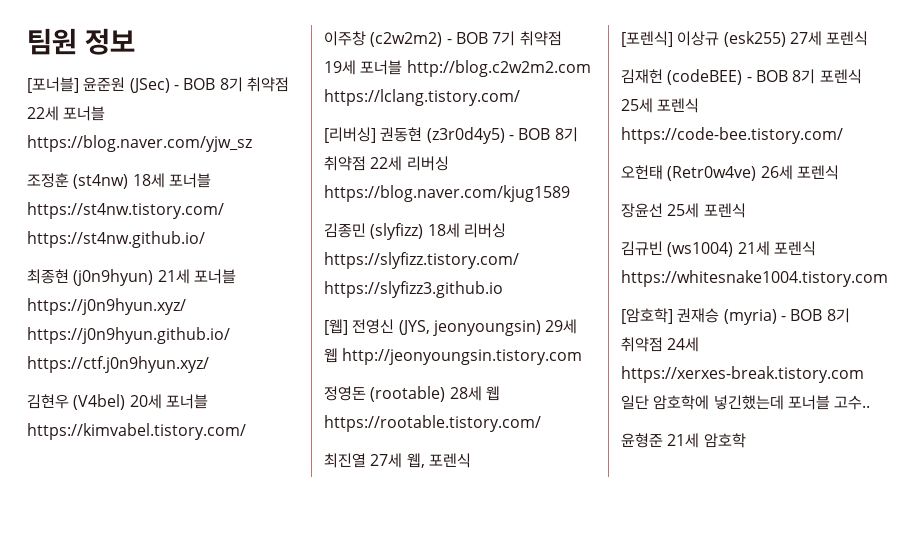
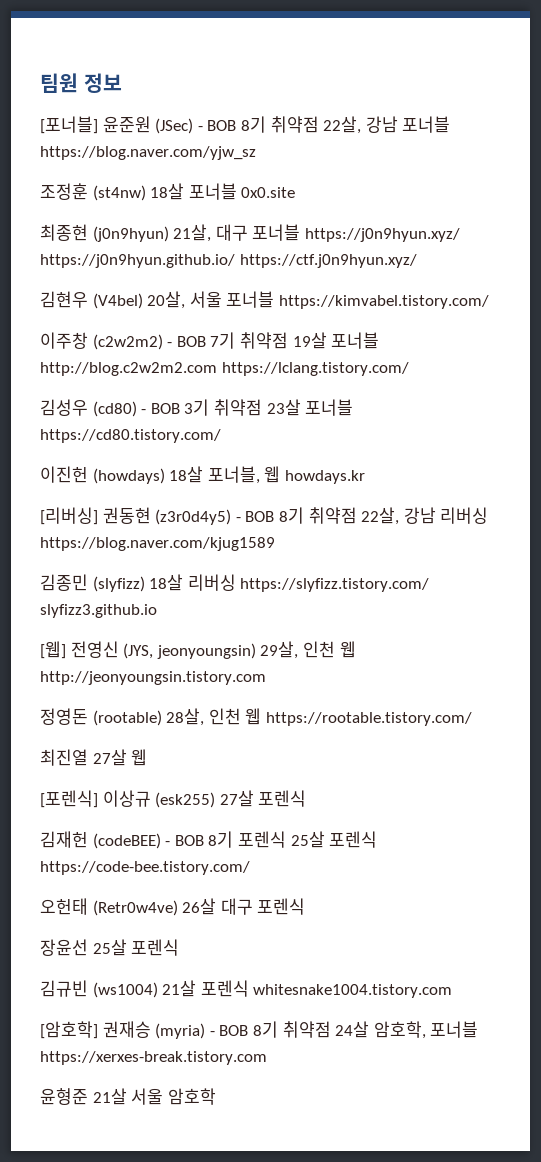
[27,106,59,121] 22세 -> [323,116,398,134] 22살, 강남
[132,173,211,188] [27,202,224,219] [27,231,205,248] 18세 포너블 https://st4nw.tistory.com/ https://st4nw.github.io/ -> [150,183,296,200] 18살 포너블 0x0.site
[157,269,190,284] 21세 -> [173,224,248,242] 21살, 대구
[129,394,162,409] 20세 -> [147,291,222,309] 20살, 서울
[324,60,356,75] 19세 -> [292,332,327,349] 19살
(520, 97) none -> [40,399,354,417] [40,429,221,443] [40,466,365,484] // 김성우 (cd80) - BOB 3기 취약점 23살 포너블 https://cd80.tistory.com/ // 이진헌 (howdays) 18살 포너블, 웹 howdays.kr
[370,156,403,171] 22세 -> [361,507,436,525] 22살, 강남
[427,223,460,238] 18세 -> [149,574,184,591] 18살
[324,281,503,298] https://slyfizz3.github.io -> [40,604,157,618] slyfizz3.github.io
[545,319,578,334] 29세 -> [260,641,335,659] 29살, 인천
[449,386,482,401] 28세 -> [166,708,241,726] 28살, 인천
[370,453,471,468] 27세 웹, 포렌식 -> [92,749,148,766] 27살 웹
[789,31,822,46] 27세 -> [219,790,254,807] 27살
[621,98,653,113] 25세 -> [290,831,325,848] 25살
[760,165,793,180] 26세 -> [182,898,253,915] 26살 대구
[667,203,700,218] 25세 -> [92,939,127,956] 25살
[737,241,816,256] [621,270,888,287] 21세 포렌식 https://whitesnake1004.tistory.com -> [162,980,453,998] 21살 포렌식 whitesnake1004.tistory.com
[667,337,700,352] [621,366,864,383] [621,395,871,410] 24세 https://xerxes-break.tistory.com 일단 암호학에 넣긴했는데 포너블 고수.. -> [335,1021,479,1039] [40,1051,267,1065] 24살 암호학, 포너블 https://xerxes-break.tistory.com
[667,433,700,448] 21세 -> [92,1088,164,1105] 21살 서울

